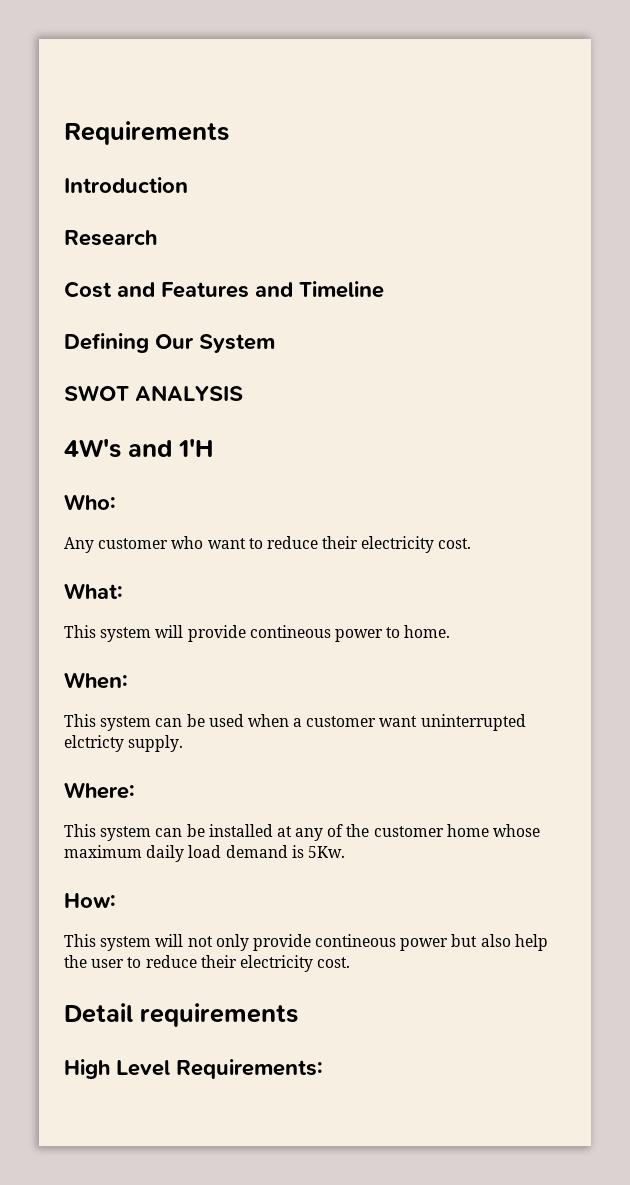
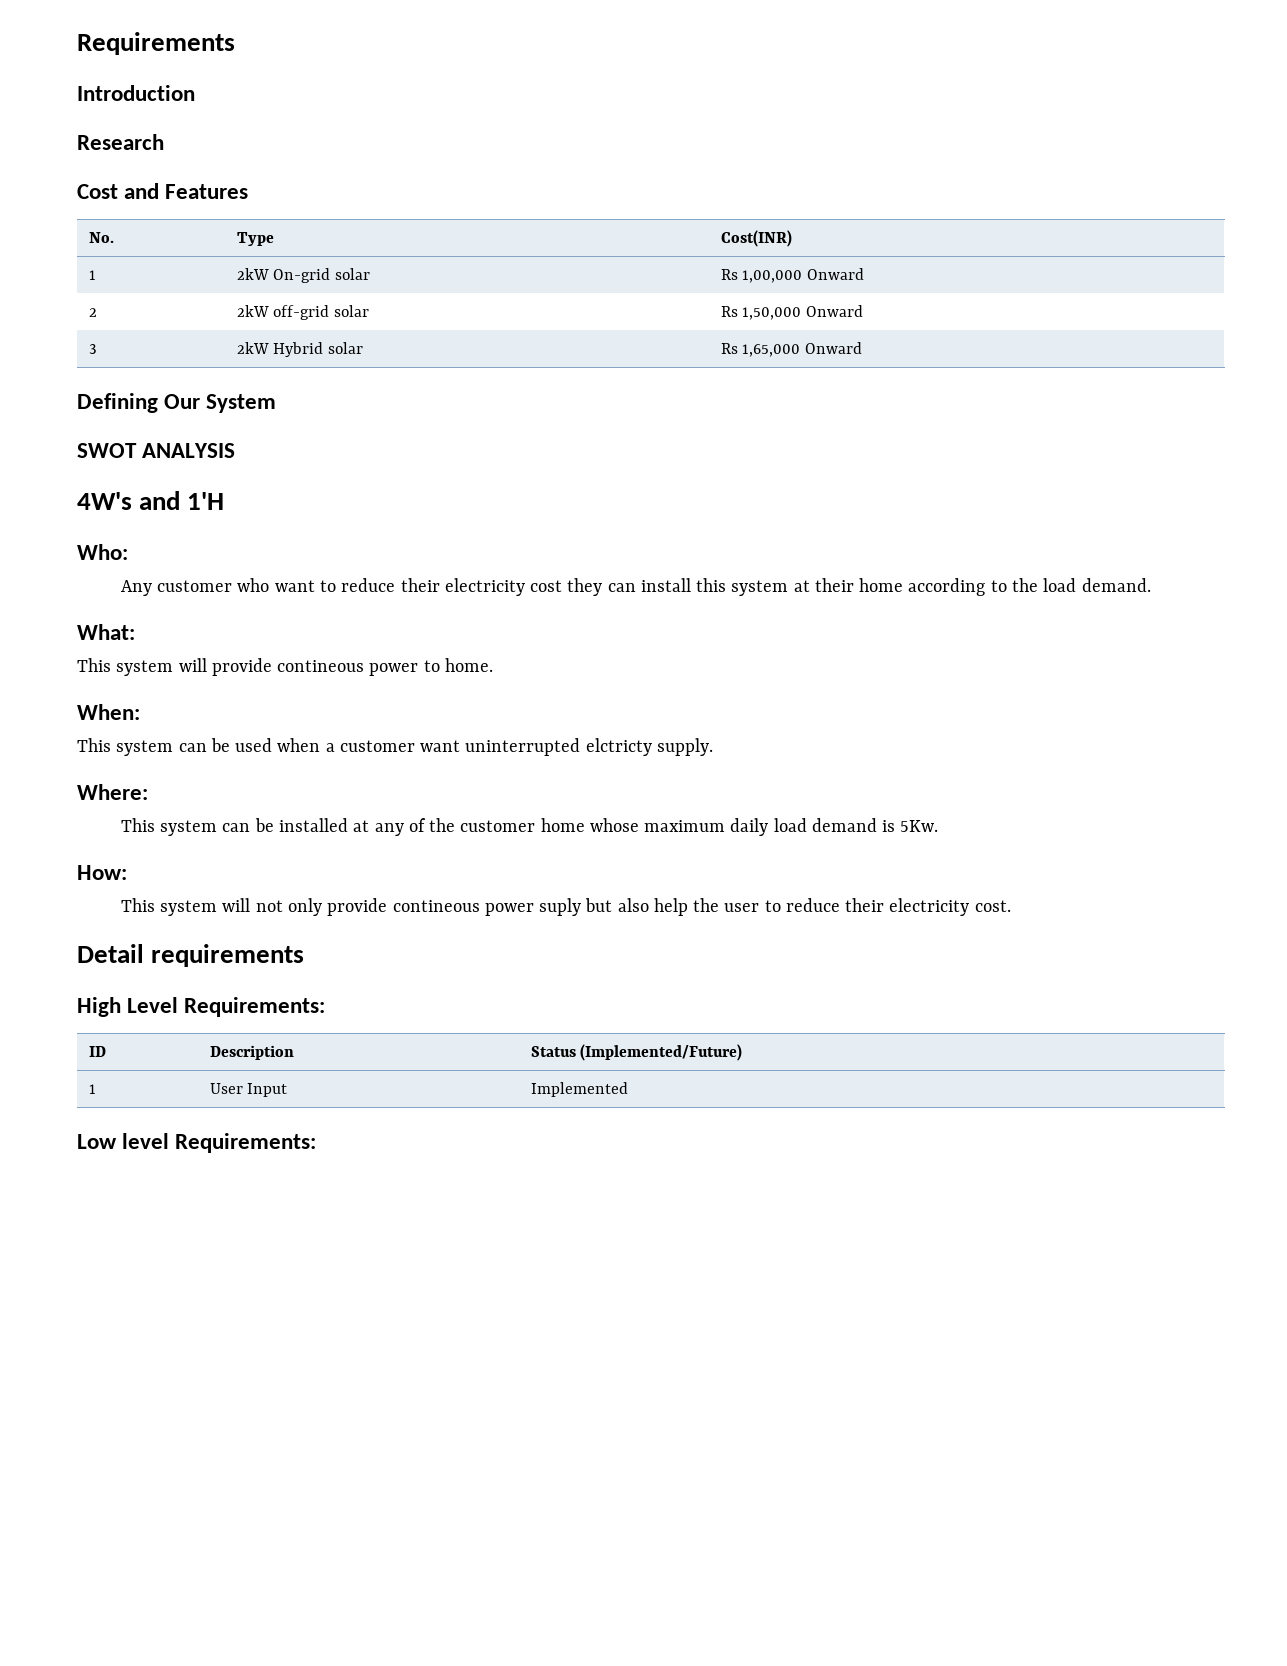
[255,281,384,298] and Timeline -> [88,232,114,243] [236,232,274,246] [720,230,792,247] [88,270,96,280] [236,268,370,283] [720,268,864,283] [88,308,97,317] [236,305,369,320] [720,305,863,320] [88,344,97,354] [236,342,363,357] [720,342,862,357] // No. | Type | Cost(INR) // 1 | 2kW On-grid solar | Rs 1,00,000 Onward // 2 | 2kW off-grid solar | Rs 1,50,000 Onward // 3 | 2kW Hybrid solar | Rs 1,65,000 Onward
[438,538,472,549] cost. -> [530,578,1151,596] cost they can install this system at their home according to the load demand.
(449, 944) none -> [539,898,582,916] suply
(323, 1069) none -> [88,1046,106,1057] [209,1045,294,1060] [530,1044,743,1061] [88,1084,96,1094] [209,1083,288,1097] [530,1082,628,1097] [77,1133,317,1153] // ID | Description | Status (Implemented/Future) // 1 | User Input | Implemented // Low level Requirements:

